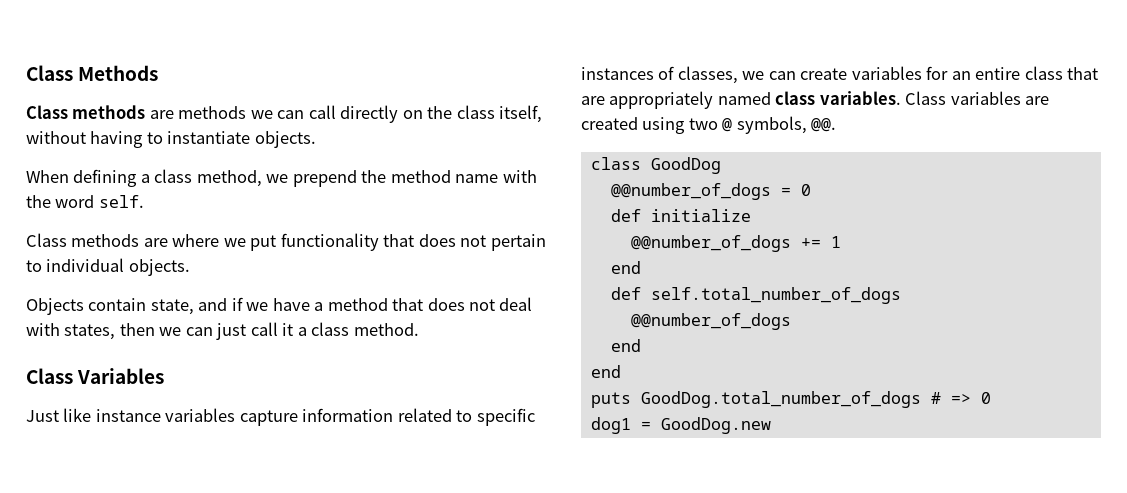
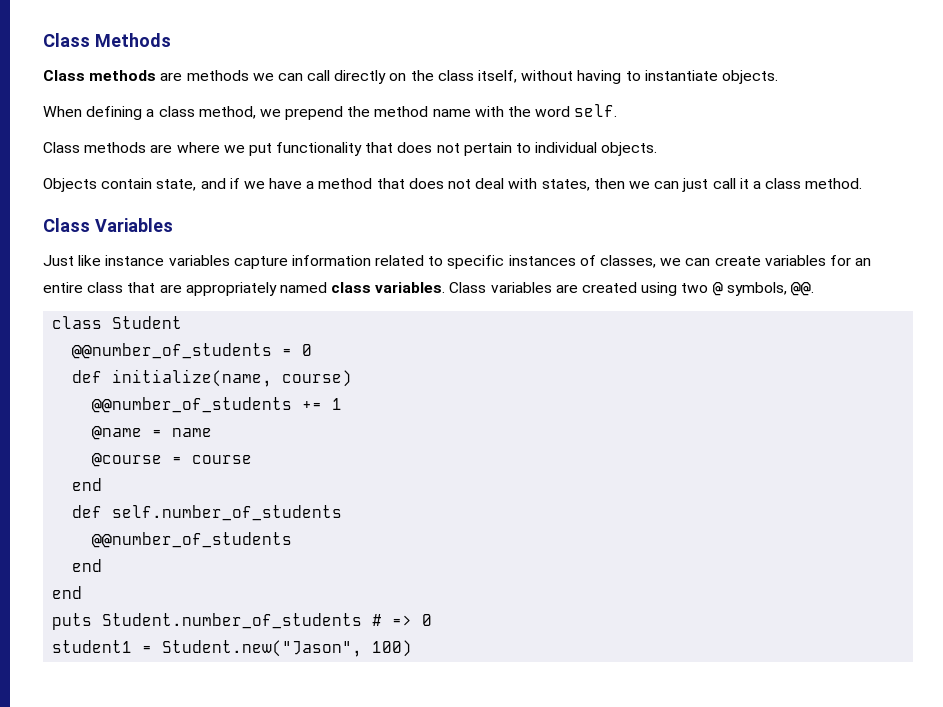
[650,157,721,174] [610,183,771,200] GoodDog // @@number_of_dogs -> [112,316,183,329] [72,343,273,359] Student // @@number_of_students
[650,209,751,222] [630,235,791,252] initialize // @@number_of_dogs -> [112,369,353,387] [92,397,293,413] initialize(name, course) // @@number_of_students
(841, 242) none -> [92,425,213,440] [92,452,253,467] // @name = name // @course = course
[650,287,901,304] [630,313,791,330] self.total_number_of_dogs // @@number_of_dogs -> [112,505,343,521] [92,532,293,548] self.number_of_students // @@number_of_students
[640,391,921,408] GoodDog.total_number_of_dogs -> [102,613,363,629] Student.number_of_students
[590,417,771,434] dog1 = GoodDog.new -> [52,640,413,657] student1 = Student.new("Jason", 100)

